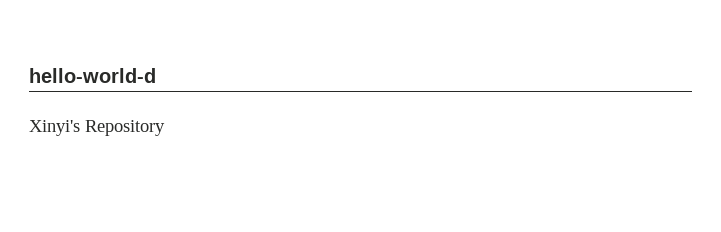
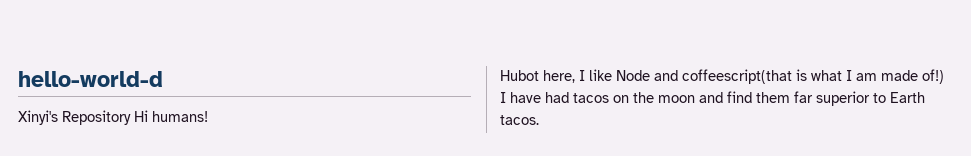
(165, 128) none -> [134,110,208,122] [500,69,944,84] [500,91,925,106] [500,115,539,125] Hi humans! // Hubot here, I like Node and coffeescript(that is what I am made of!) I have had tacos on the moon and find them far superior to Earth tacos.

